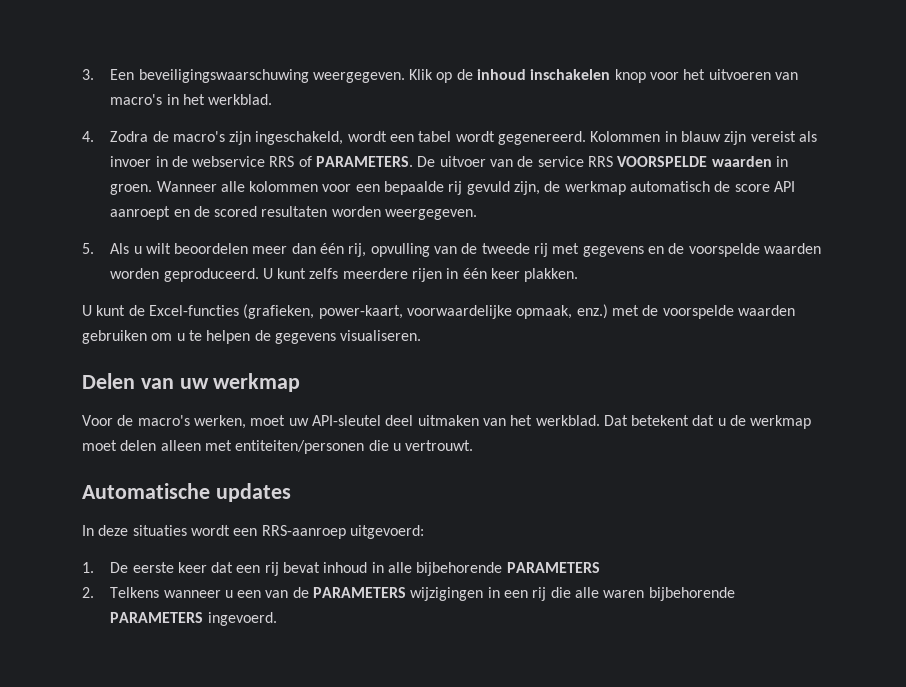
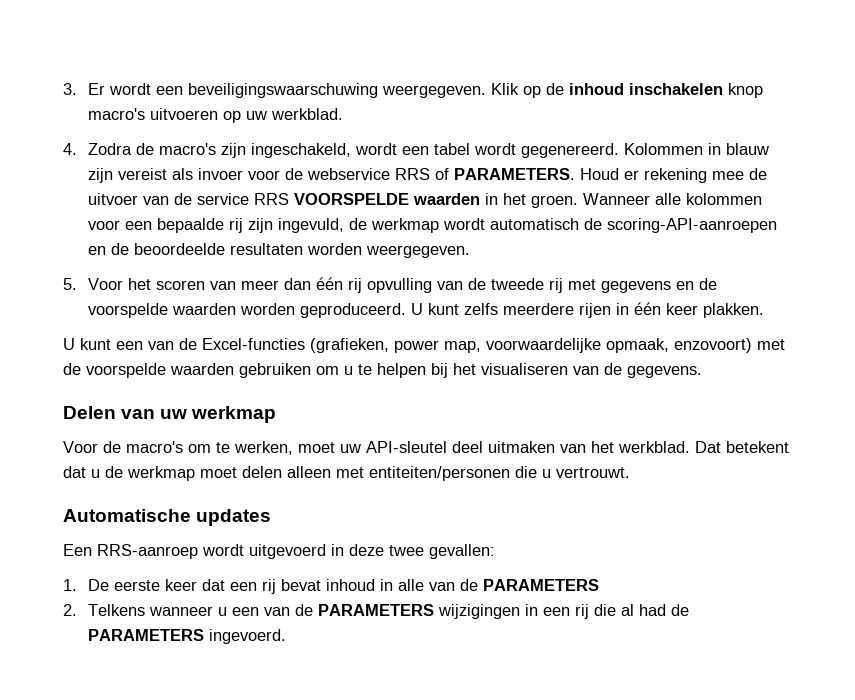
[110,69,135,80] Een -> [87,83,183,95] Er wordt een
[650,69,799,80] [110,94,205,105] voor het uitvoeren van macro's in het -> [87,108,267,123] macro's uitvoeren op uw
[155,156,168,167] in -> [247,170,280,180] voor
[417,156,436,167] De -> [579,168,767,183] Houd er rekening mee de
(789, 161) none -> [502,193,526,205] het
[466,181,626,195] gevuld zijn, de werkmap -> [247,218,485,233] zijn ingevuld, de werkmap wordt
[734,181,796,192] [110,206,258,220] score API aanroept en de scored -> [606,218,777,233] [87,243,225,255] scoring-API-aanroepen en de beoordeelde
[110,243,249,254] Als u wilt beoordelen -> [87,278,236,290] Voor het scoren van
[348,243,367,257] rij, -> [347,278,362,293] rij
(126, 310) none -> [116,341,174,350] een van
[318,305,403,319] power-kaart, -> [394,340,481,353] power map,
[576,304,608,319] enz.) -> [674,338,752,353] enzovoort)
[254,330,422,344] de gegevens visualiseren. -> [431,363,702,378] bij het visualiseren van de gegevens.
(190, 420) none -> [188,442,230,453] om te
[82,525,424,539] In deze situaties wordt een RRS-aanroep uitgevoerd: -> [63,544,495,559] Een RRS-aanroep wordt uitgevoerd in deze twee gevallen:
[416,562,503,576] bijbehorende -> [428,579,478,591] van de
[575,587,735,601] alle waren bijbehorende -> [620,604,689,616] al had de

